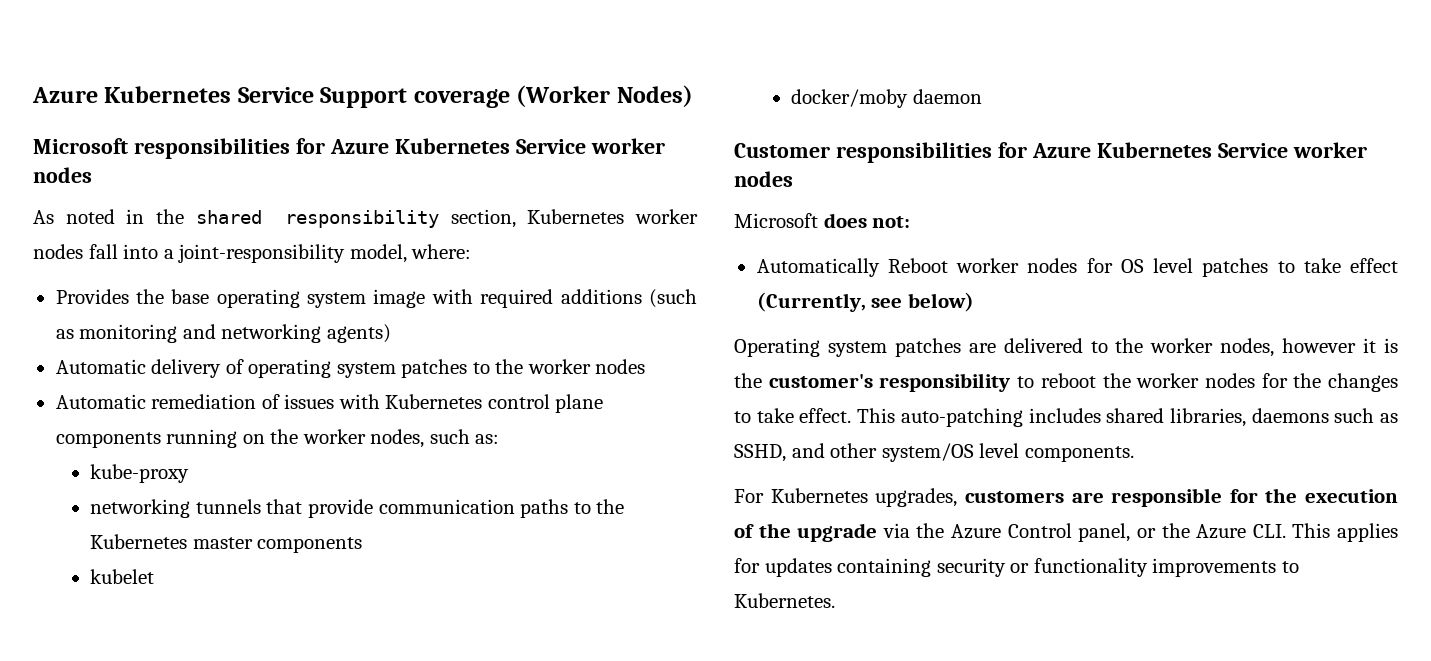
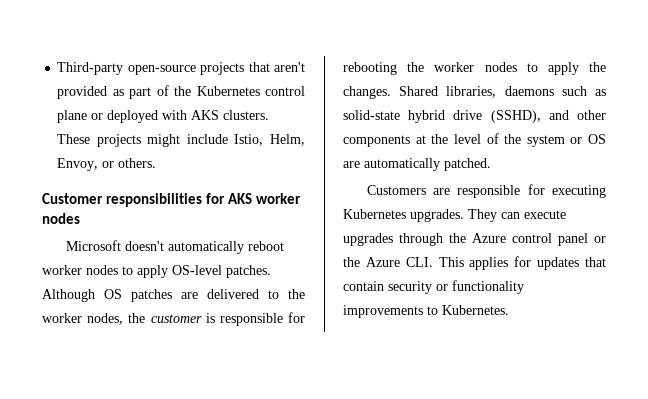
[32,85,693,108] [33,138,665,159] [33,167,92,183] [33,209,698,228] [33,244,472,263] [55,289,697,308] [55,324,391,343] [55,359,646,378] [55,394,604,413] [55,429,500,448] [90,464,190,483] [90,499,625,518] [90,534,363,553] [90,569,155,584] [791,89,982,108] Azure Kubernetes Service Support coverage (Worker Nodes) // Microsoft responsibilities for Azure Kubernetes Service worker nodes // As noted in the shared responsibility section, Kubernetes worker nodes fall into a joint-responsibility model, where: // Provides the base operating system image with required additions (such as monitoring and networking agents) // Automatic delivery of operating system patches to the worker nodes // Automatic remediation of issues with Kubernetes control plane components running on the worker nodes, such as: // kube-proxy // networking tunnels that provide communication paths to the Kubernetes master components // kubelet // docker/moby daemon -> [57,62,305,75] [57,85,305,99] [57,110,270,123] [57,134,305,147] [57,158,157,171] Third-party open-source projects that aren't provided as part of the Kubernetes control plane or deployed with AKS clusters. These projects might include Istio, Helm, Envoy, or others.
[1031,142,1288,158] Azure Kubernetes Service -> [227,193,252,204] AKS
[823,213,911,228] [756,258,1398,277] [756,292,974,312] [734,338,887,357] does not: // Automatically Reboot worker nodes for OS level patches to take effect (Currently, see below) // Operating system -> [124,241,284,254] [42,265,271,278] [42,289,122,302] doesn't automatically reboot worker nodes to apply OS-level patches. Although OS
[1282,338,1398,353] [734,373,1398,392] [734,408,1398,427] [734,443,1134,462] [734,488,1398,507] [734,523,1131,542] however it is the customer's responsibility to reboot the worker nodes for the changes to take effect. This auto-patching includes shared libraries, daemons such as SSHD, and other system/OS level components. // For Kubernetes upgrades, customers are responsible for the execution of the upgrade via the Azure Control panel, -> [128,312,305,326] [343,62,606,75] [343,86,606,99] [343,110,606,123] [343,133,606,147] [343,158,491,171] [366,184,606,198] [343,209,566,222] [343,233,588,246] the customer is responsible for rebooting the worker nodes to apply the changes. Shared libraries, daemons such as solid-state hybrid drive (SSHD), and other components at the level of the system or OS are automatically patched. // Customers are responsible for executing Kubernetes upgrades. They can execute upgrades through the Azure control panel
[837,558,932,577] containing -> [585,257,606,267] [343,281,384,291] that contain

